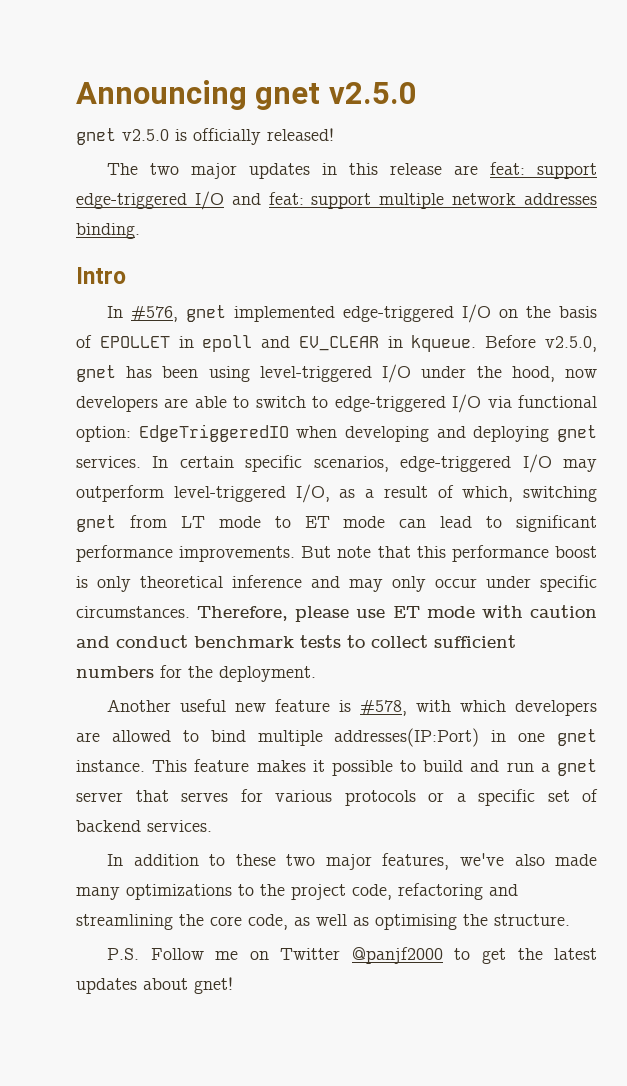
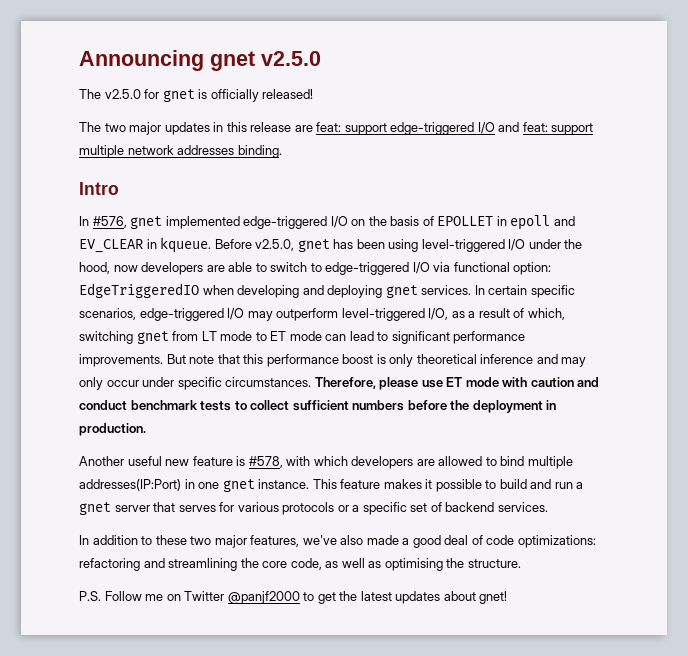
[76,128,169,145] gnet v2.5.0 -> [79,89,195,102] The v2.5.0 for gnet
[160,665,316,682] for the deployment. -> [407,400,557,413] [79,423,146,436] before the deployment in production.
[76,884,392,900] many optimizations to the project code, -> [402,535,596,548] a good deal of code optimizations:

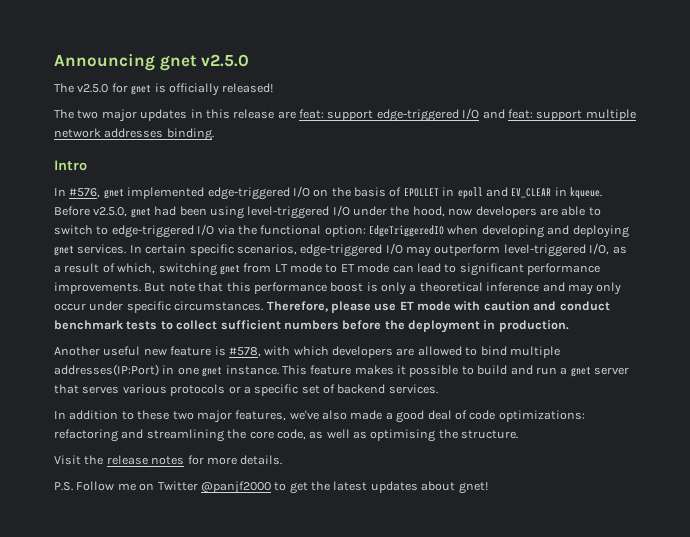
[333,239,354,249] has -> [154,206,177,216] had
(451, 267) none -> [237,225,257,235] the
(414, 360) none -> [409,284,417,292] a
[219,502,235,512] for -> (120, 390) none
(521, 563) none -> [54,455,283,465] // Visit the release notes for more details.

